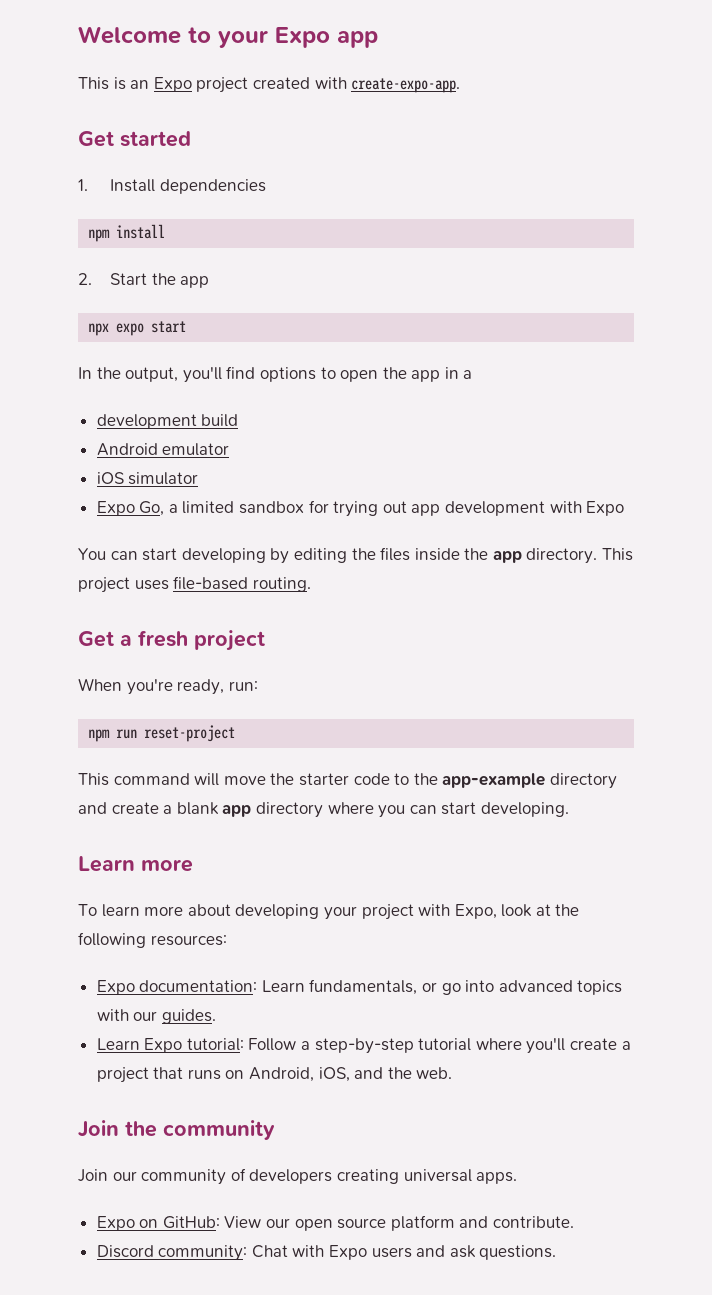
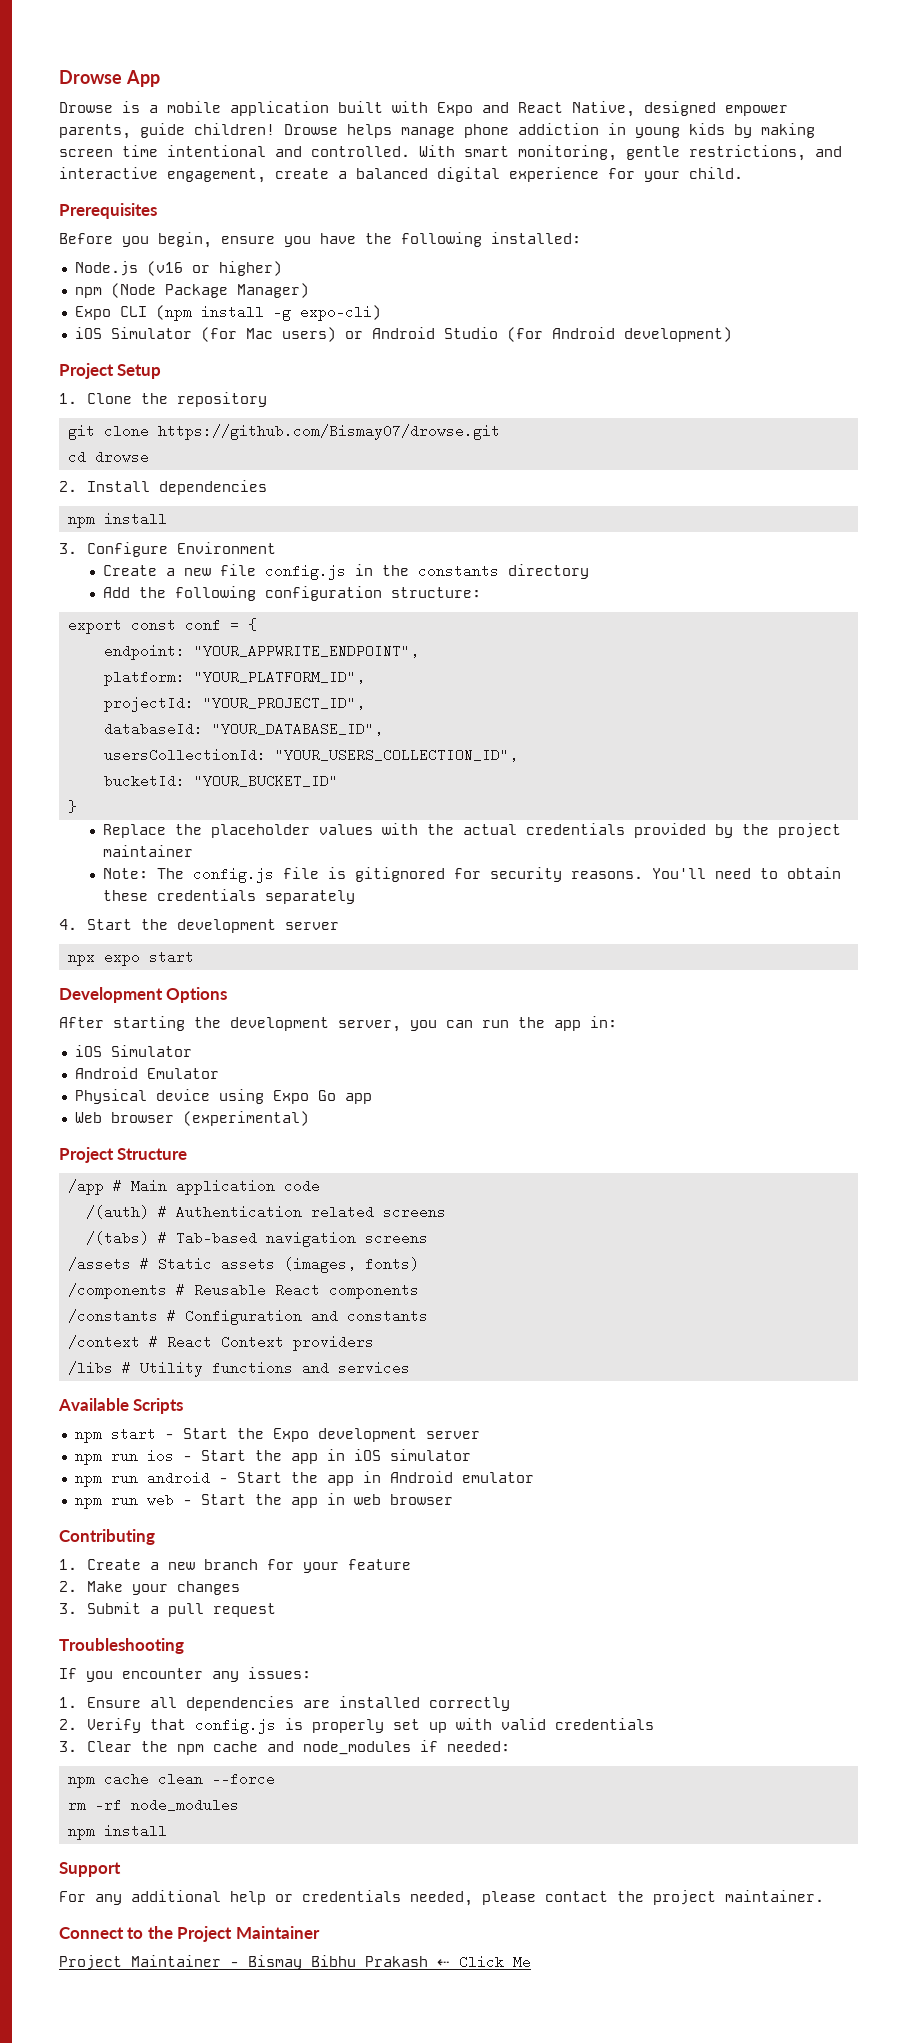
[78,26,378,48] [78,77,461,93] [78,131,191,147] [78,179,266,194] [88,224,166,242] [78,273,210,288] [88,321,187,336] [78,366,473,383] [96,414,239,429] [96,443,230,456] [96,472,199,485] [96,500,625,517] [78,547,634,564] [78,576,311,593] [78,630,265,651] [78,678,258,695] [88,725,236,742] [78,773,617,789] [78,802,569,818] [78,856,193,872] [78,904,580,920] [78,932,227,948] [96,979,623,995] [96,1009,216,1024] [96,1038,631,1054] [96,1067,453,1083] [78,1120,275,1140] [78,1168,518,1185] [96,1215,575,1231] [96,1245,557,1261] Welcome to your Expo app // This is an Expo project created with create-expo-app. // Get started // 1. Install dependencies // npm install // 2. Start the app // npx expo start // In the output, you'll find options to open the app in a // development build // Android emulator // iOS simulator // Expo Go, a limited sandbox for trying out app development with Expo // You can start developing by editing the files inside the app directory. This project uses file-based routing. // Get a fresh project // When you're ready, run: // npm run reset-project // This command will move the starter code to the app-example directory and create a blank app directory where you can start developing. // Learn more // To learn more about developing your project with Expo, look at the following resources: // Expo documentation: Learn fundamentals, or go into advanced topics with our guides. // Learn Expo tutorial: Follow a step-by-step tutorial where you'll create a project that runs on Android, iOS, and the web. // Join the community // Join our community of developers creating universal apps. // Expo on GitHub: View our open source platform and contribute. // Discord community: Chat with Expo users and ask questions. -> [59,70,160,87] [59,101,788,117] [59,123,815,139] [59,145,842,161] [59,167,743,183] [59,203,157,219] [59,232,581,248] [74,261,282,276] [74,283,309,298] [74,305,381,321] [74,327,732,342] [59,363,162,379] [59,392,268,407] [67,424,500,440] [67,450,149,464] [59,480,268,495] [67,512,167,528] [59,542,277,557] [103,564,590,580] [103,586,482,601] [67,618,257,634] [103,644,419,660] [103,670,365,686] [103,696,365,712] [103,722,383,736] [103,748,518,762] [103,774,338,788] [67,800,77,813] [103,823,842,838] [103,845,194,857] [103,867,842,883] [103,889,356,904] [59,919,340,933] [67,950,194,966] [59,987,228,1003] [59,1016,617,1032] [74,1045,192,1057] [74,1067,219,1079] [74,1089,372,1104] [74,1111,309,1126] [59,1147,188,1163] [67,1179,320,1195] [85,1205,446,1219] [85,1231,428,1247] [67,1257,419,1273] [67,1283,419,1299] [67,1309,428,1325] [67,1335,374,1351] [67,1361,410,1377] [58,1398,184,1414] [74,1427,480,1443] [74,1449,471,1465] [74,1471,534,1487] [74,1493,453,1509] [59,1529,155,1545] [59,1559,412,1573] [59,1581,241,1595] [59,1602,277,1617] [59,1638,184,1654] [59,1667,311,1682] [59,1696,511,1711] [59,1718,655,1734] [59,1740,511,1755] [67,1772,275,1788] [67,1798,239,1812] [67,1824,167,1840] [59,1862,121,1877] [59,1890,824,1906] [59,1926,320,1942] [59,1955,531,1970] Drowse App // Drowse is a mobile application built with Expo and React Native, designed empower parents, guide children! Drowse helps manage phone addiction in young kids by making screen time intentional and controlled. With smart monitoring, gentle restrictions, and interactive engagement, create a balanced digital experience for your child. // Prerequisites // Before you begin, ensure you have the following installed: // Node.js (v16 or higher) // npm (Node Package Manager) // Expo CLI (npm install -g expo-cli) // iOS Simulator (for Mac users) or Android Studio (for Android development) // Project Setup // 1. Clone the repository // git clone https://github.com/Bismay07/drowse.git // cd drowse // 2. Install dependencies // npm install // 3. Configure Environment // Create a new file config.js in the constants directory // Add the following configuration structure: // export const conf = { // endpoint: "YOUR_APPWRITE_ENDPOINT", // platform: "YOUR_PLATFORM_ID", // projectId: "YOUR_PROJECT_ID", // databaseId: "YOUR_DATABASE_ID", // usersCollectionId: "YOUR_USERS_COLLECTION_ID", // bucketId: "YOUR_BUCKET_ID" // } // Replace the placeholder values with the actual credentials provided by the project maintainer // Note: The config.js file is gitignored for security reasons. You'll need to obtain these credentials separately // 4. Start the development server // npx expo start // Development Options // After starting the development server, you can run the app in: // iOS Simulator // Android Emulator // Physical device using Expo Go app // Web browser (experimental) // Project Structure // /app # Main application code // /(auth) # Authentication related screens // /(tabs) # Tab-based navigation screens // /assets # Static assets (images, fonts) // /components # Reusable React components // /constants # Configuration and constants // /context # React Context providers // /libs # Utility functions and services // Available Scripts // npm start - Start the Expo development server // npm run ios - Start the app in iOS simulator // npm run android - Start the app in Android emulator // npm run web - Start the app in web browser // Contributing // 1. Create a new branch for your feature // 2. Make your changes // 3. Submit a pull request // Troubleshooting // If you encounter any issues: // 1. Ensure all dependencies are installed correctly // 2. Verify that config.js is properly set up with valid credentials // 3. Clear the npm cache and node_modules if needed: // npm cache clean --force // rm -rf node_modules // npm install // Support // For any additional help or credentials needed, please contact the project maintainer. // Connect to the Project Maintainer // Project Maintainer - Bismay Bibhu Prakash ⇠ Click Me

